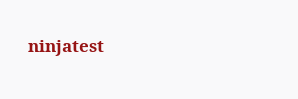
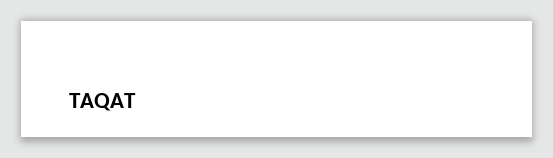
[28,40,104,56] ninjatest -> [69,93,136,111] TAQAT

